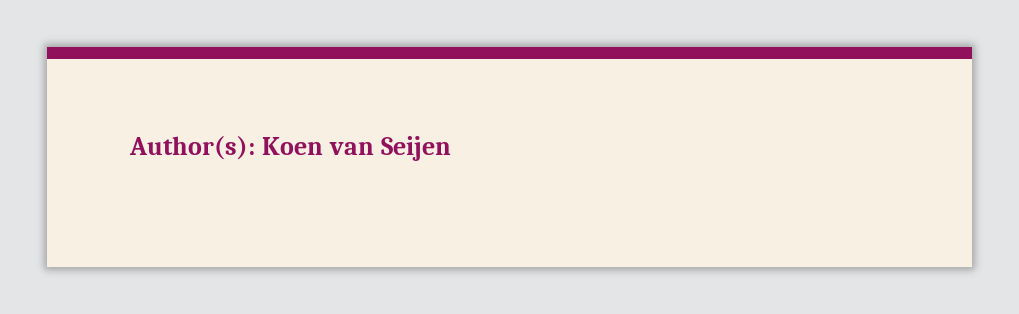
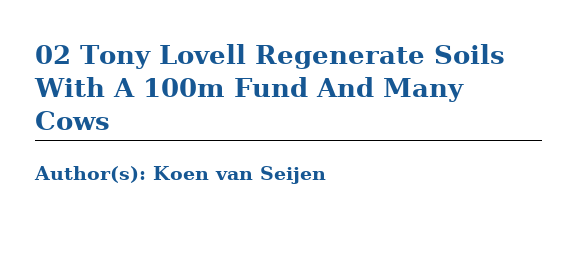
(129, 148) none -> [35,44,505,69] [34,77,464,102] [35,111,110,130] 02 Tony Lovell Regenerate Soils With A 100m Fund And Many Cows //

